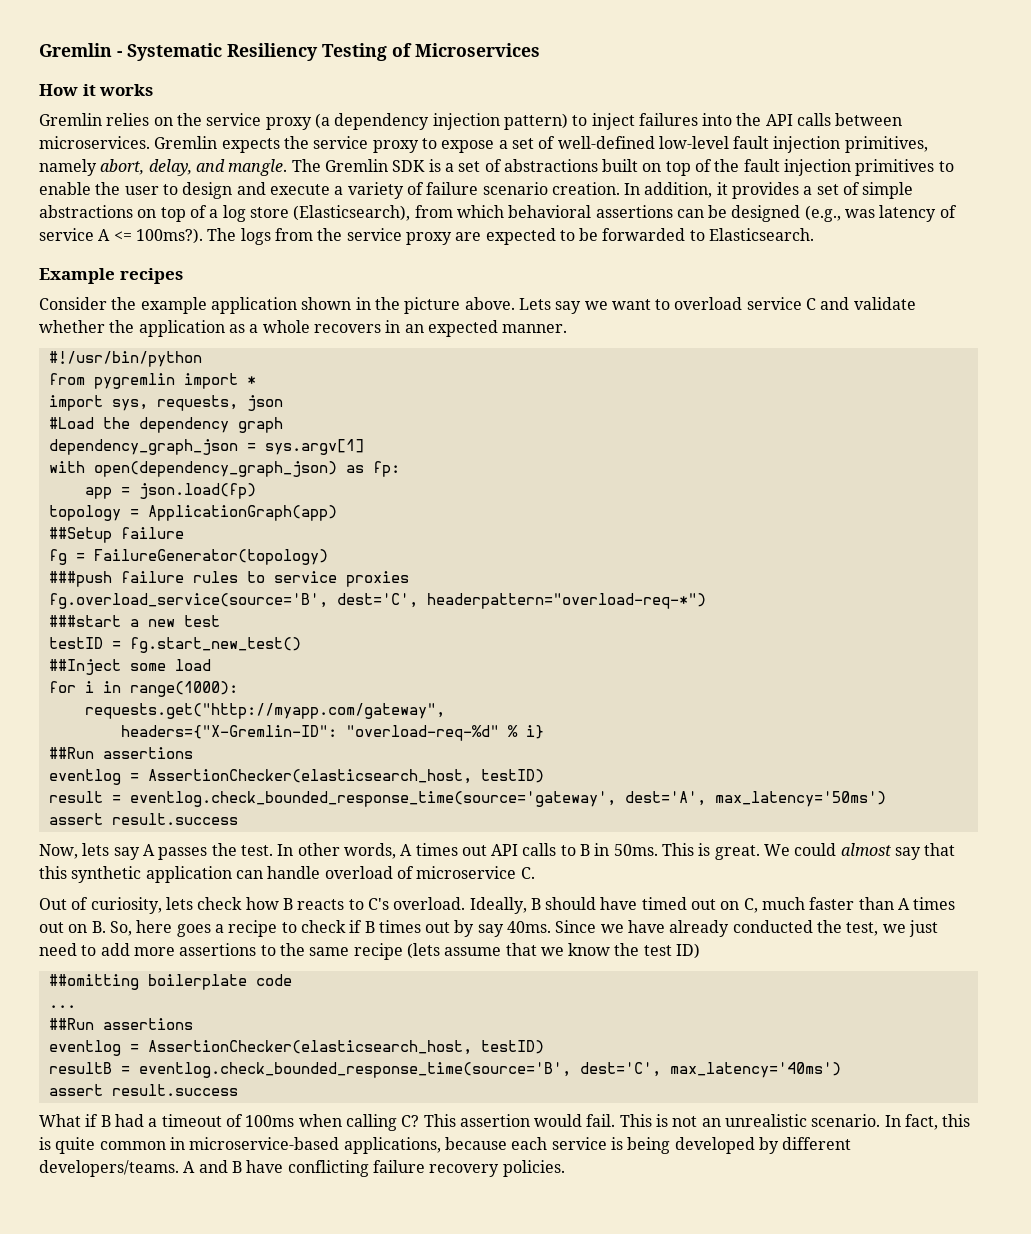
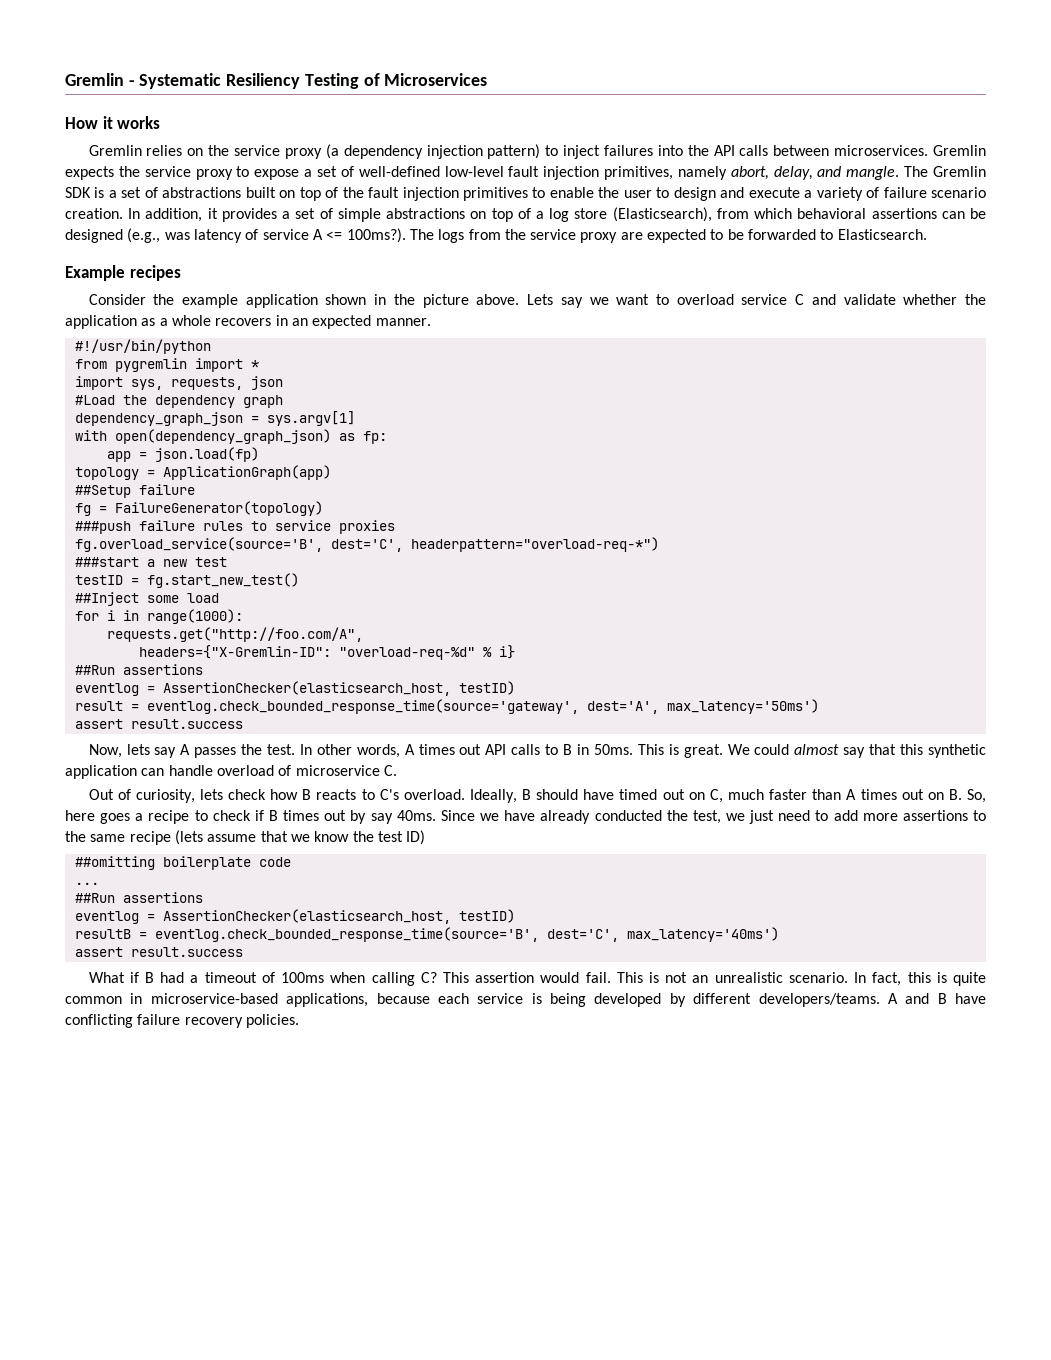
[84,703,445,719] requests.get("http://myapp.com/gateway", -> [106,627,363,642] requests.get("http://foo.com/A",

